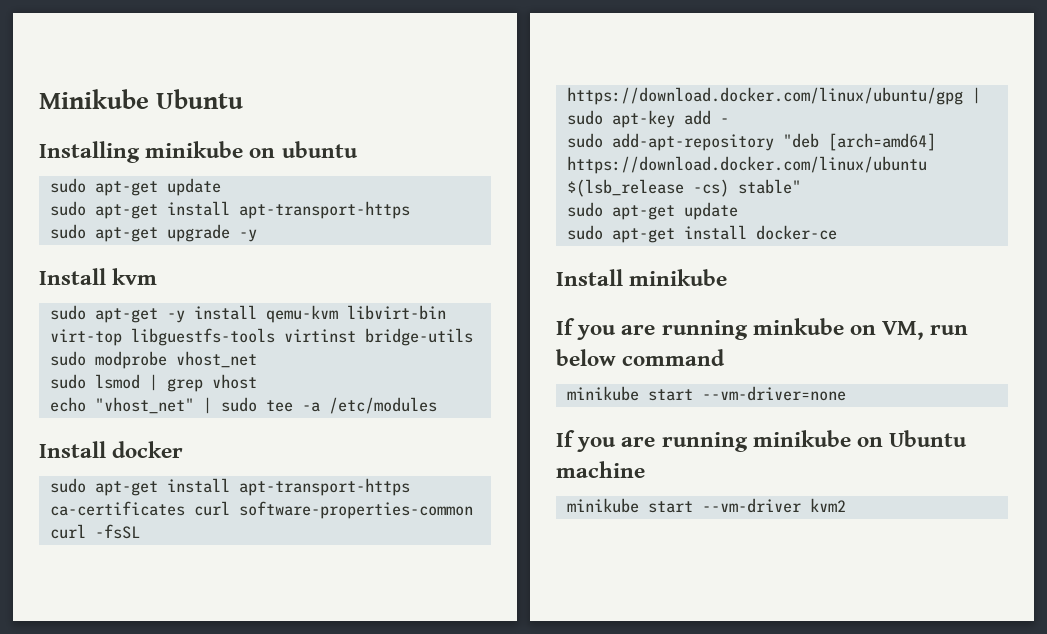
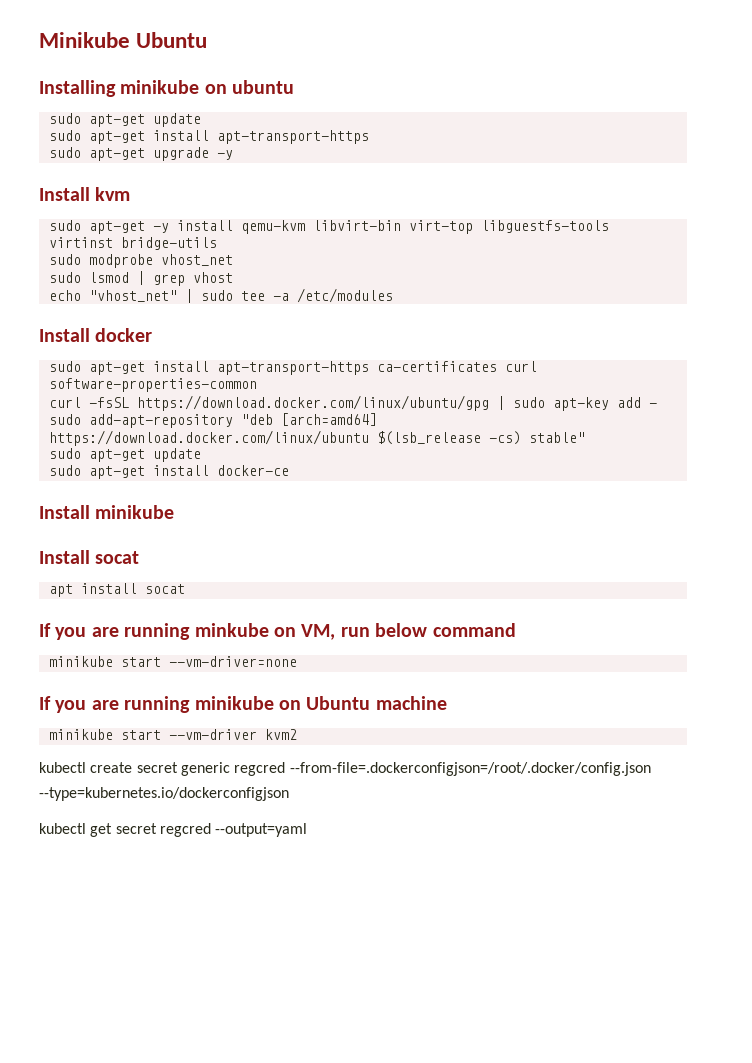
(728, 277) none -> [39,550,140,564] [48,583,185,597] // Install socat // apt install socat
(847, 505) none -> [39,762,651,776] [39,787,289,801] [39,823,308,837] // kubectl create secret generic regcred --from-file=.dockerconfigjson=/root/.docker/config.json --type=kubernetes.io/dockerconfigjson // kubectl get secret regcred --output=yaml

